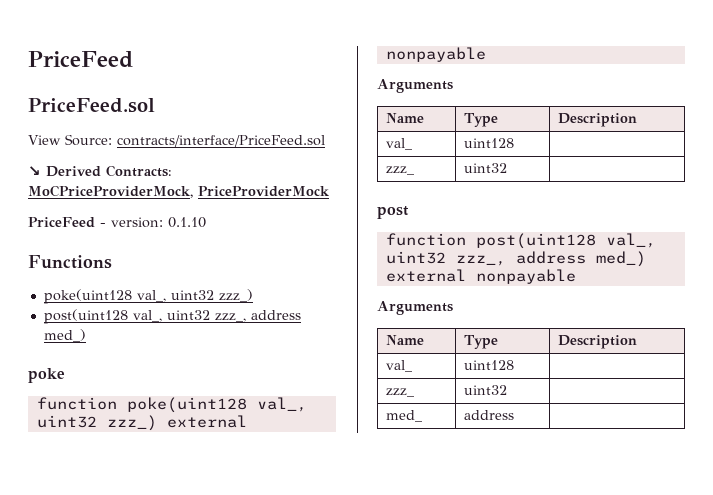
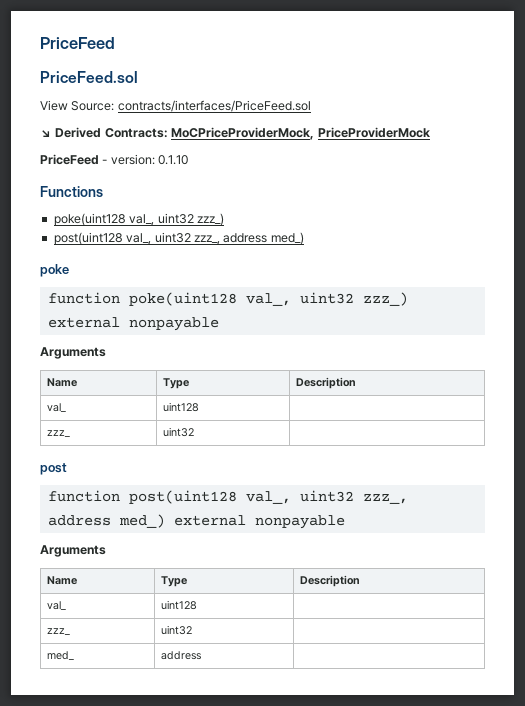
[117,135,325,147] contracts/interface/PriceFeed.sol -> [117,100,311,112] contracts/interfaces/PriceFeed.sol

